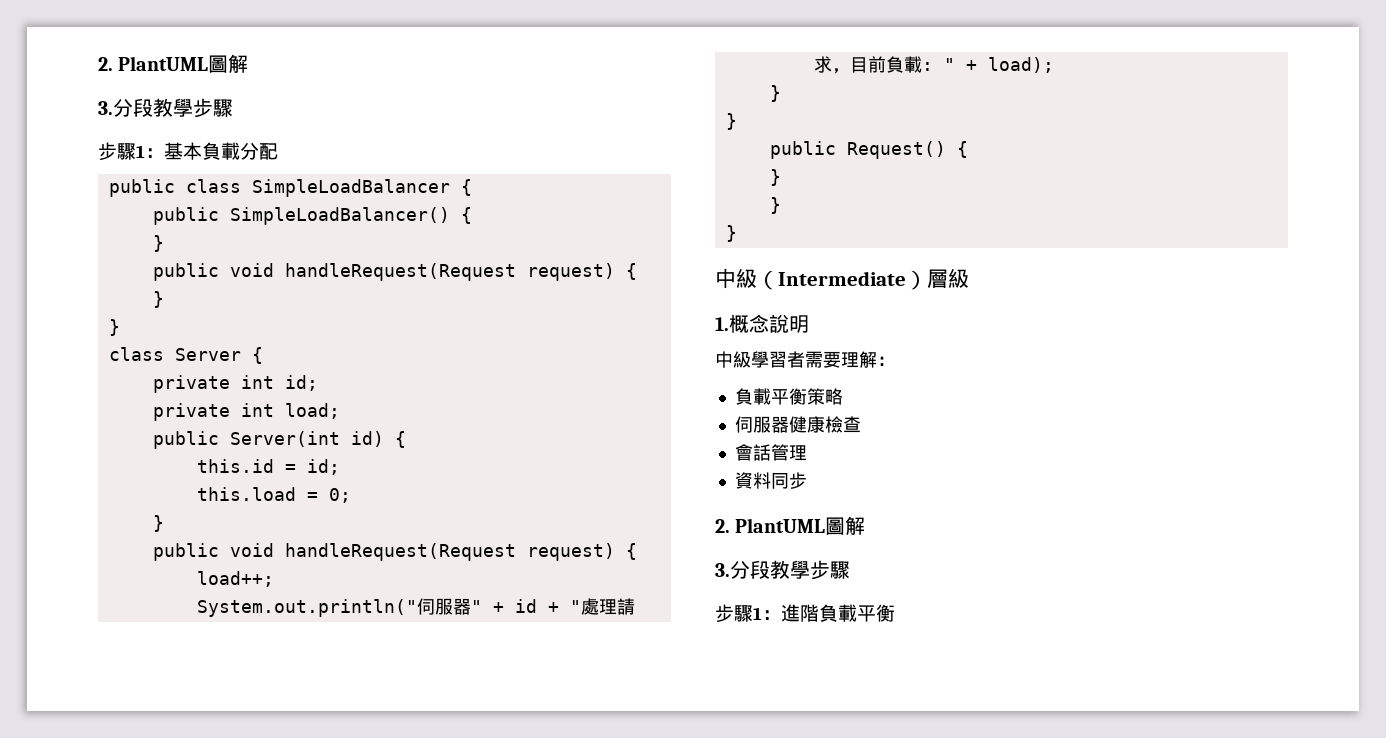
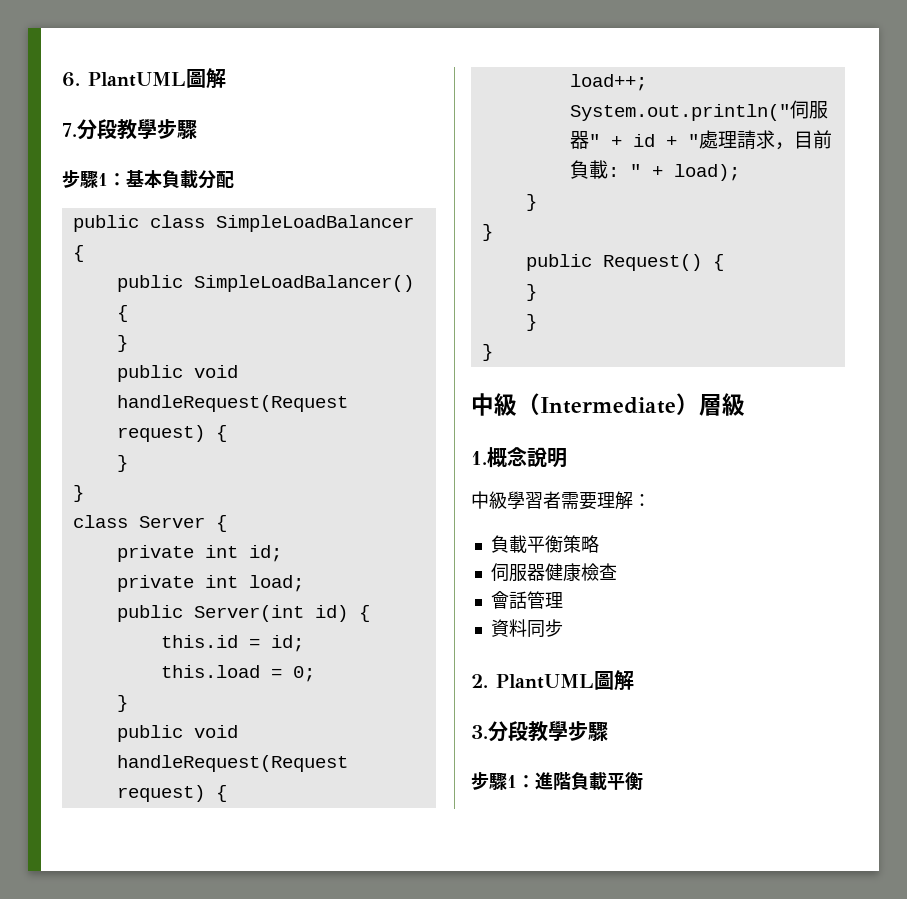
[98,54,249,73] [98,101,113,115] 2. PlantUML圖解 // 3. -> [62,68,226,89] [62,123,77,137] 6. PlantUML圖解 // 7.

